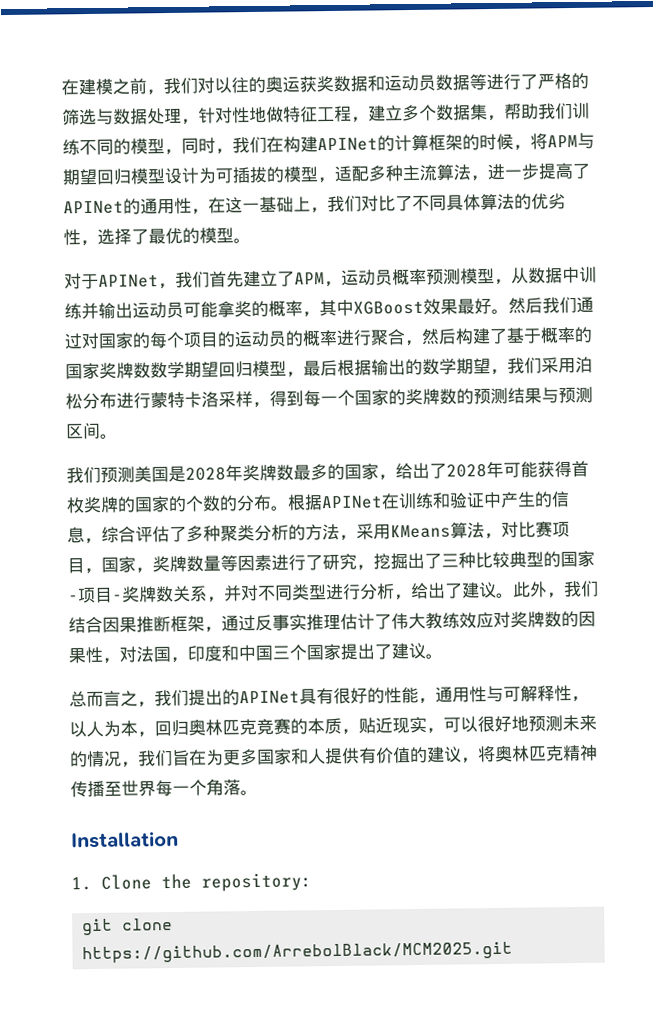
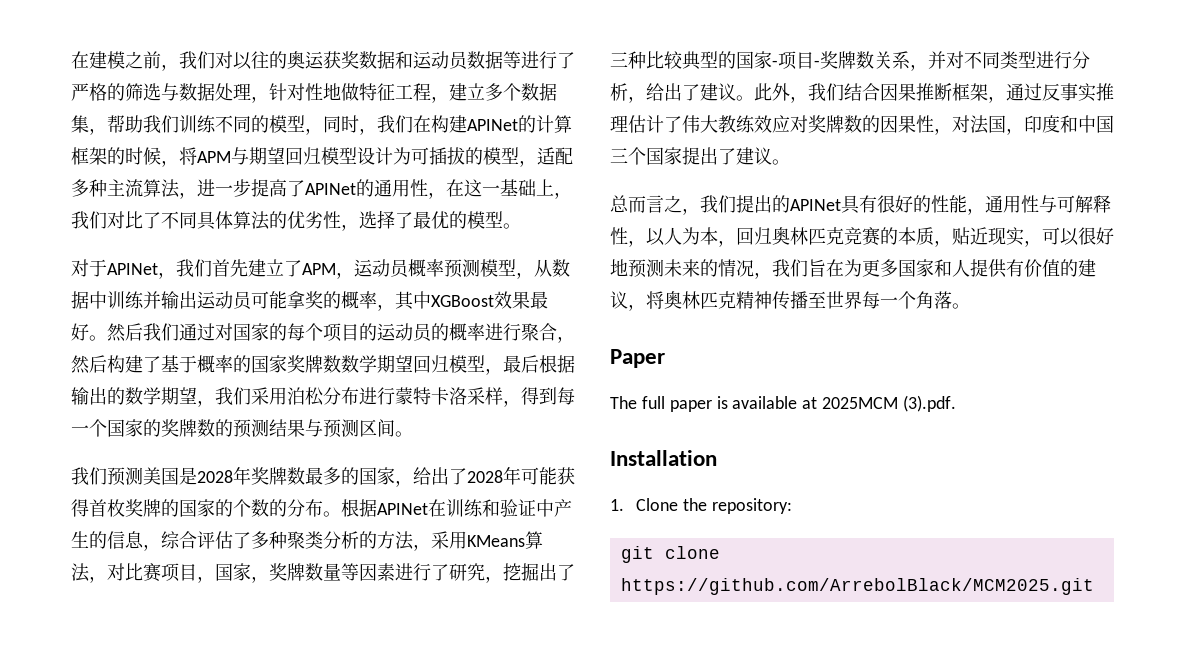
(258, 792) none -> [610,349,665,368] [610,395,957,412] // Paper // The full paper is available at 2025MCM (3).pdf.

